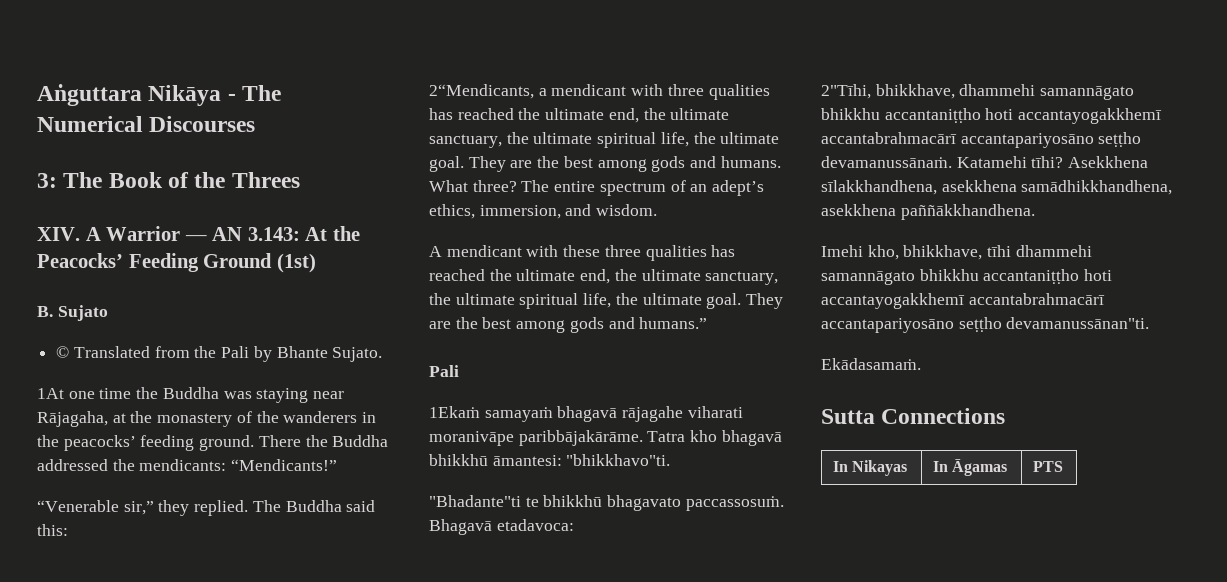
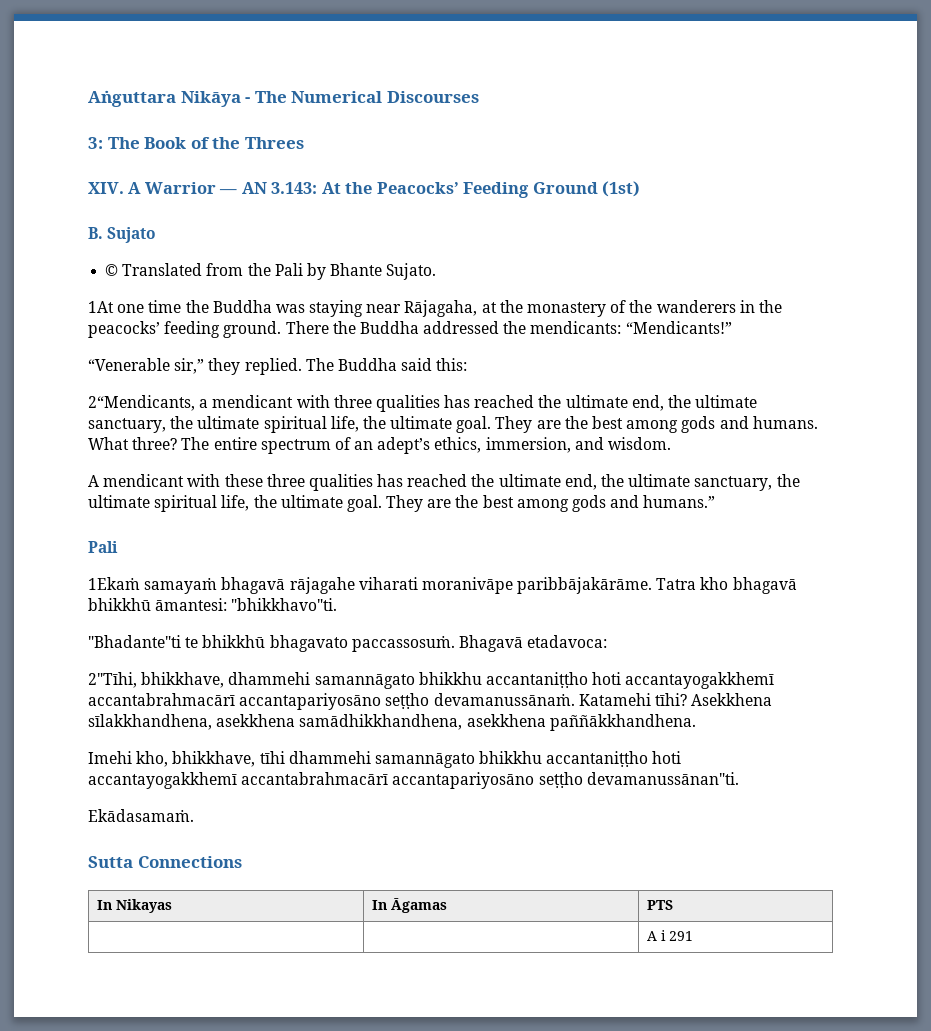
(1063, 466) none -> [646,930,693,941] // | | A i 291

